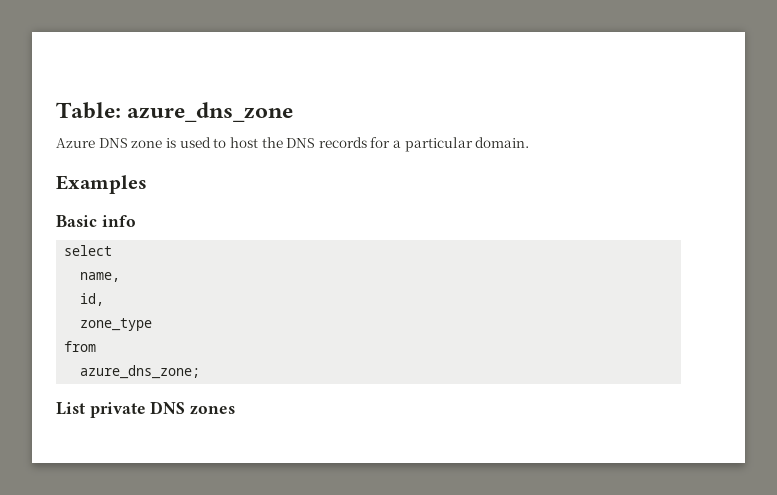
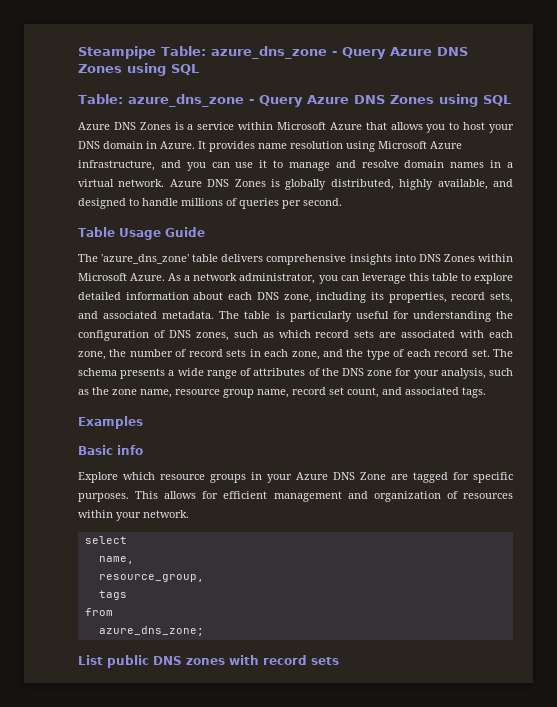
[56,102,294,122] [56,137,530,152] [56,175,147,194] [56,215,136,227] Table: azure_dns_zone // Azure DNS zone is used to host the DNS records for a particular domain. // Examples // Basic info -> [78,46,468,59] [78,63,199,76] [78,94,511,107] [78,122,514,133] [78,141,462,152] [78,160,513,171] [78,179,513,190] [78,198,342,209] [78,227,205,240] [78,254,513,265] [78,273,513,284] [78,292,513,303] [78,311,513,322] [78,330,513,341] [78,349,513,360] [78,368,514,379] [78,387,486,398] [78,416,143,429] [78,445,143,455] [78,472,513,483] [78,491,513,502] [78,510,189,521] Steampipe Table: azure_dns_zone - Query Azure DNS Zones using SQL // Table: azure_dns_zone - Query Azure DNS Zones using SQL // Azure DNS Zones is a service within Microsoft Azure that allows you to host your DNS domain in Azure. It provides name resolution using Microsoft Azure infrastructure, and you can use it to manage and resolve domain names in a virtual network. Azure DNS Zones is globally distributed, highly available, and designed to handle millions of queries per second. // Table Usage Guide // The 'azure_dns_zone' table delivers comprehensive insights into DNS Zones within Microsoft Azure. As a network administrator, you can leverage this table to explore detailed information about each DNS zone, including its properties, record sets, and associated metadata. The table is particularly useful for understanding the configuration of DNS zones, such as which record sets are associated with each zone, the number of record sets in each zone, and the type of each record set. The schema presents a wide range of attributes of the DNS zone for your analysis, such as the zone name, resource group name, record set count, and associated tags. // Examples // Basic info // Explore which resource groups in your Azure DNS Zone are tagged for specific purposes. This allows for efficient management and organization of resources within your network.
[80,293,105,306] [80,318,153,331] id, // zone_type -> [98,574,204,582] [98,590,127,600] resource_group, // tags
[89,402,146,418] private -> [107,655,149,668] public
(236, 410) none -> [229,655,339,665] with record sets

